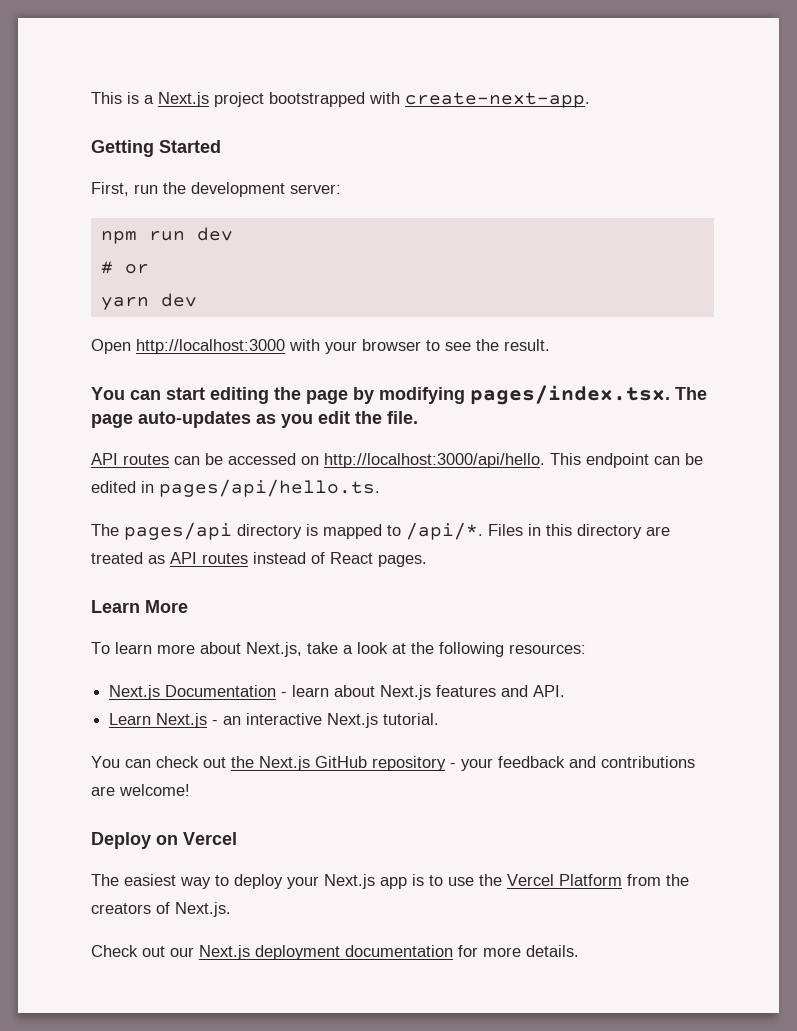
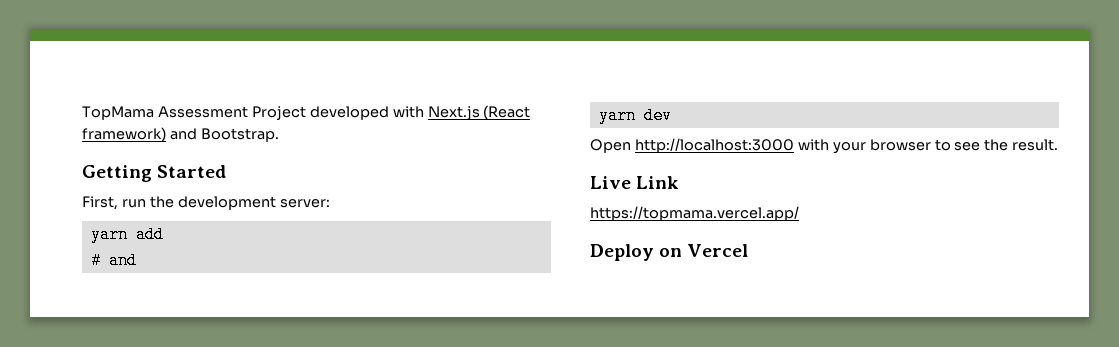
[91,92,590,108] This is a Next.js project bootstrapped with create-next-app. -> [82,105,531,120] [82,127,279,142] TopMama Assessment Project developed with Next.js (React framework) and Bootstrap.
[100,227,233,244] npm run dev -> [90,226,164,243] yarn add
[124,264,149,274] or -> [108,252,137,269] and
[91,385,707,405] [91,411,418,428] [91,453,703,468] [91,479,380,497] [91,522,670,540] [91,552,427,567] [91,600,188,613] [91,642,586,657] [109,685,566,700] [109,713,440,728] [91,756,695,771] [91,784,190,796] [91,832,237,849] [91,874,689,889] [91,902,231,917] [91,945,579,960] You can start editing the page by modifying pages/index.tsx. The page auto-updates as you edit the file. // API routes can be accessed on http://localhost:3000/api/hello. This endpoint can be edited in pages/api/hello.ts. // The pages/api directory is mapped to /api/*. Files in this directory are treated as API routes instead of React pages. // Learn More // To learn more about Next.js, take a look at the following resources: // Next.js Documentation - learn about Next.js features and API. // Learn Next.js - an interactive Next.js tutorial. // You can check out the Next.js GitHub repository - your feedback and contributions are welcome! // Deploy on Vercel // The easiest way to deploy your Next.js app is to use the Vercel Platform from the creators of Next.js. // Check out our Next.js deployment documentation for more details. -> [590,176,680,189] [590,206,799,221] [590,244,749,261] Live Link // https://topmama.vercel.app/ // Deploy on Vercel

